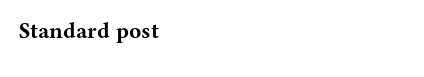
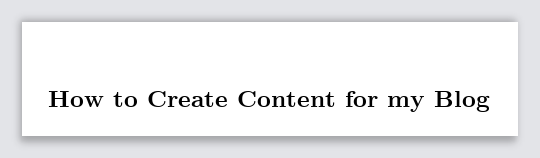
[19,22,160,43] Standard post -> [48,91,490,112] How to Create Content for my Blog

